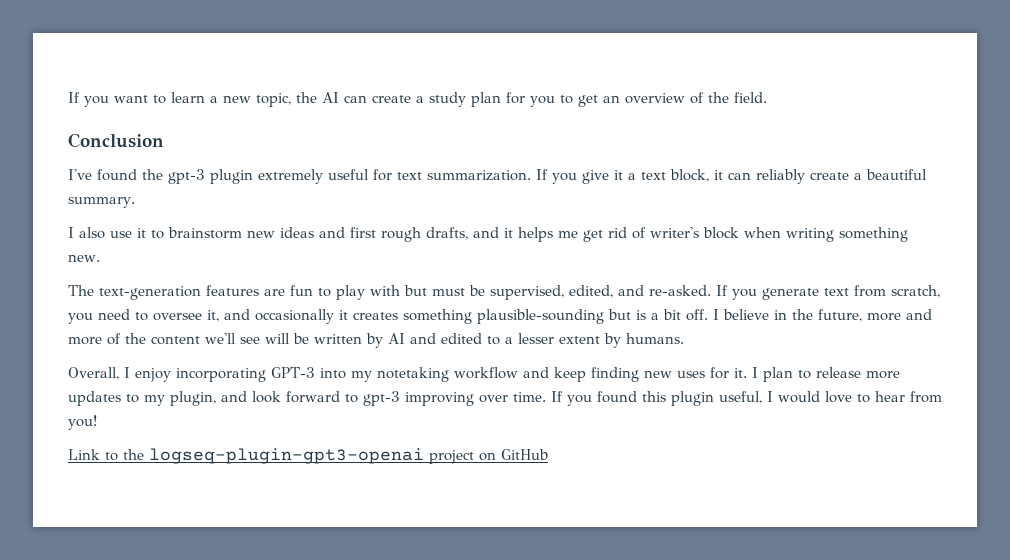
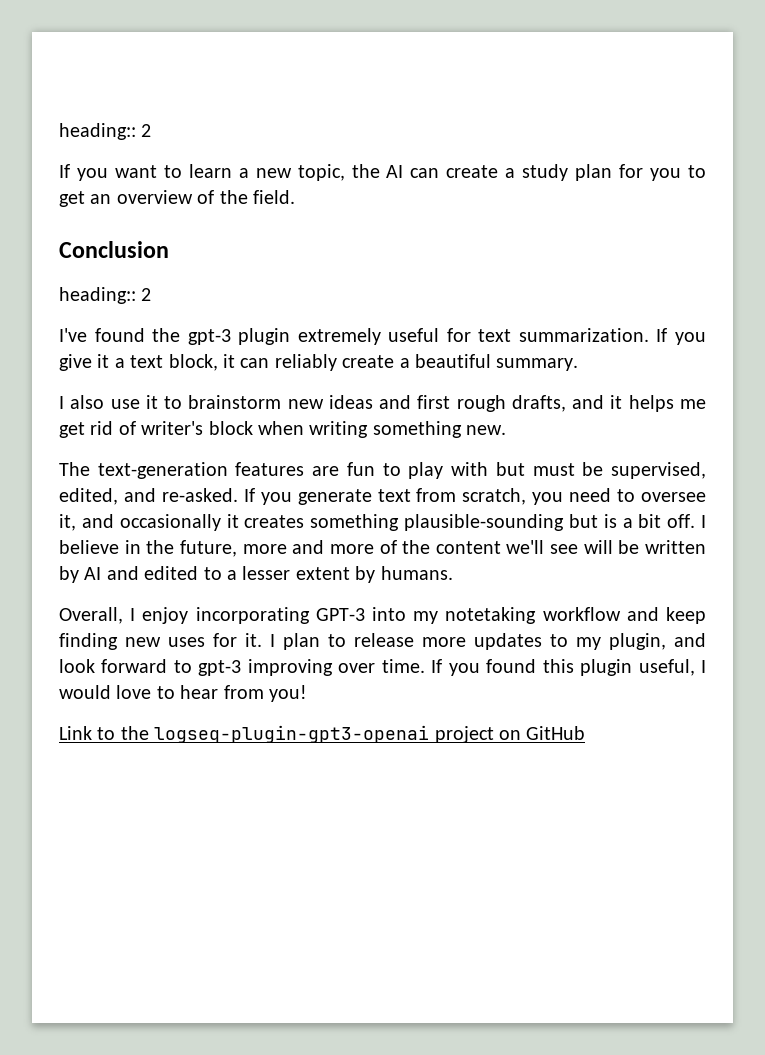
(68, 97) none -> [59,123,152,140] heading:: 2 //
(164, 140) none -> [59,287,152,304] // heading:: 2

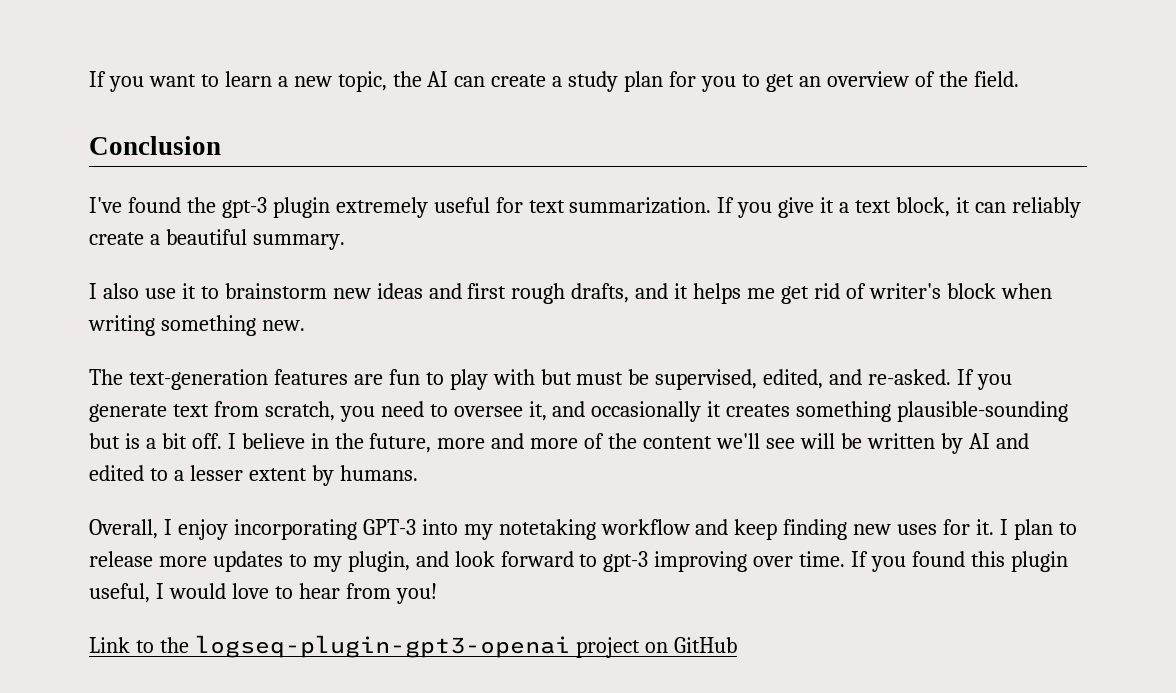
[59,123,152,140] heading:: 2 // -> (89, 79) none
[59,287,152,304] // heading:: 2 -> (221, 145) none

